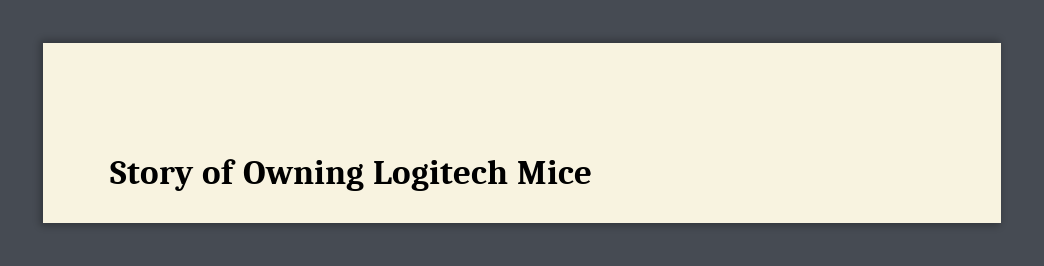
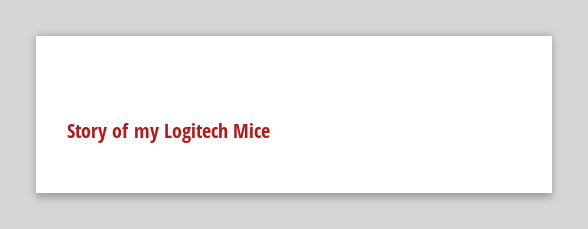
[242,160,364,191] Owning -> [133,127,159,143] my

